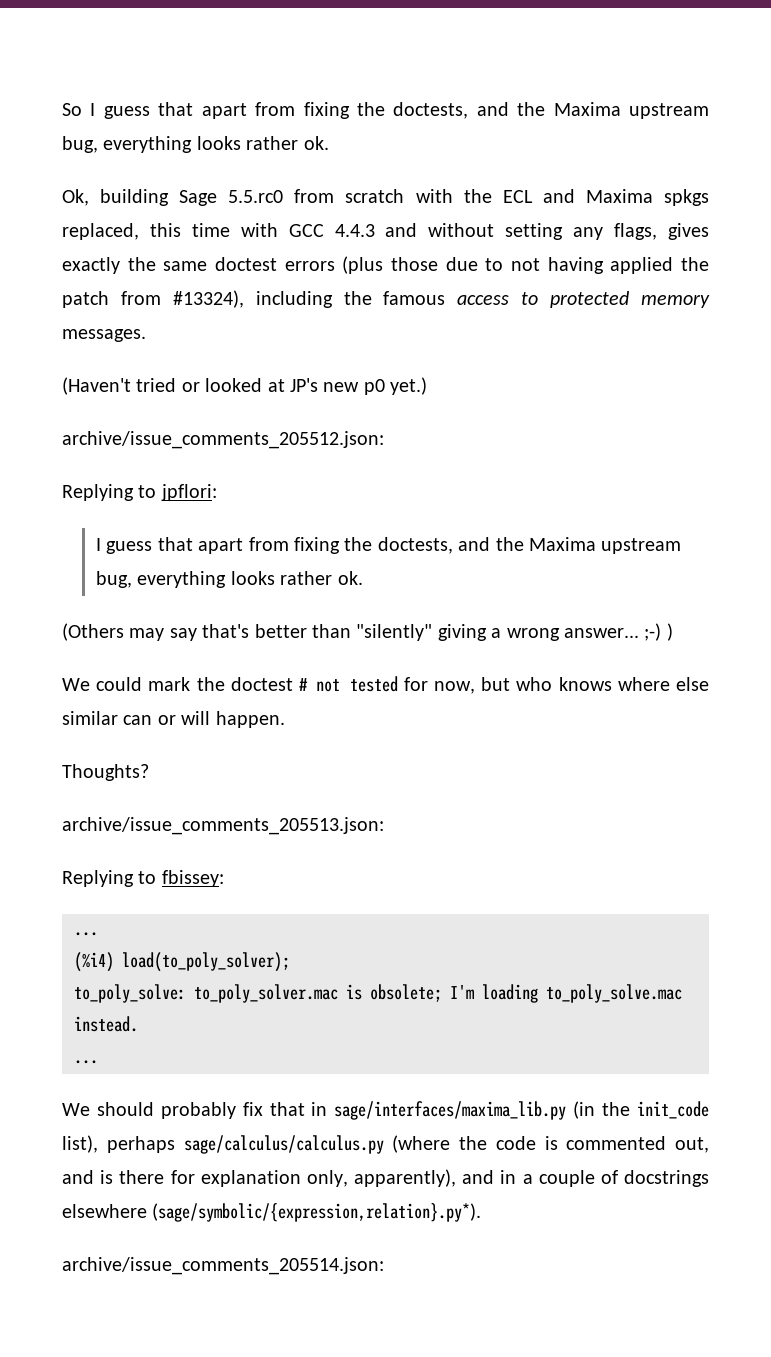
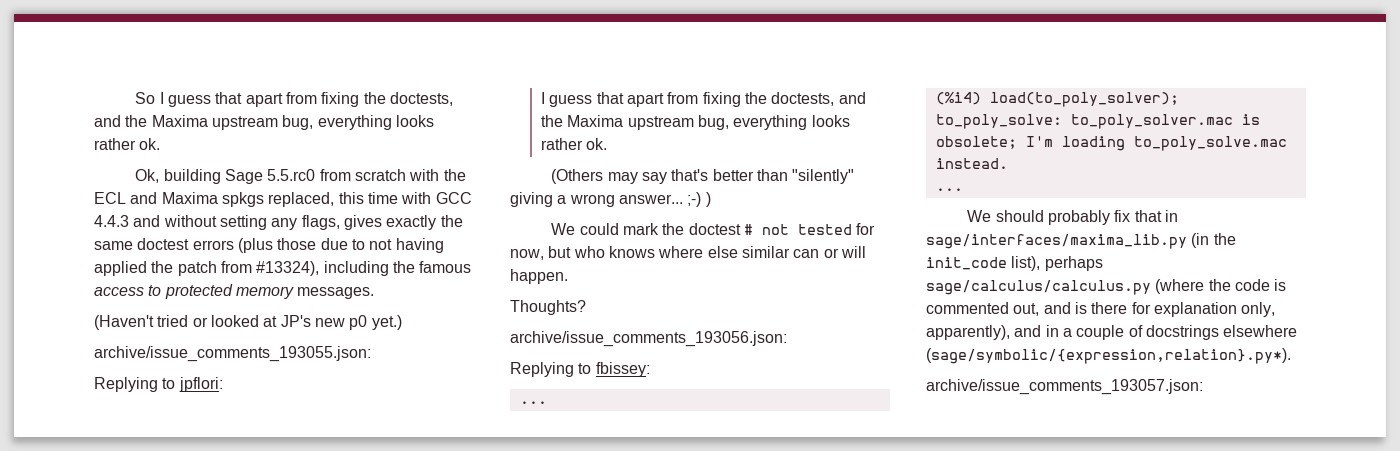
[62,431,384,449] archive/issue_comments_205512.json: -> [94,346,371,362] archive/issue_comments_193055.json:
[62,817,384,835] archive/issue_comments_205513.json: -> [510,331,787,347] archive/issue_comments_193056.json:
[62,1257,384,1275] archive/issue_comments_205514.json: -> [926,379,1203,395] archive/issue_comments_193057.json:

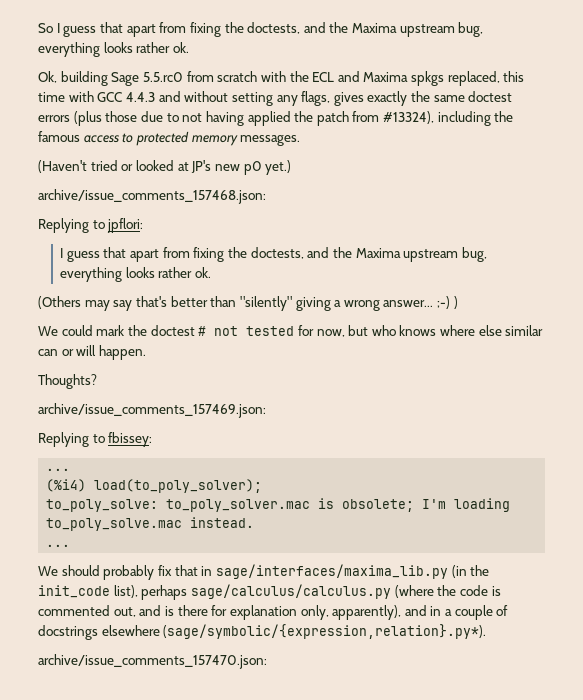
[94,346,371,362] archive/issue_comments_193055.json: -> [38,189,266,204] archive/issue_comments_157468.json:
[510,331,787,347] archive/issue_comments_193056.json: -> [38,403,266,418] archive/issue_comments_157469.json:
[926,379,1203,395] archive/issue_comments_193057.json: -> [38,654,267,669] archive/issue_comments_157470.json:

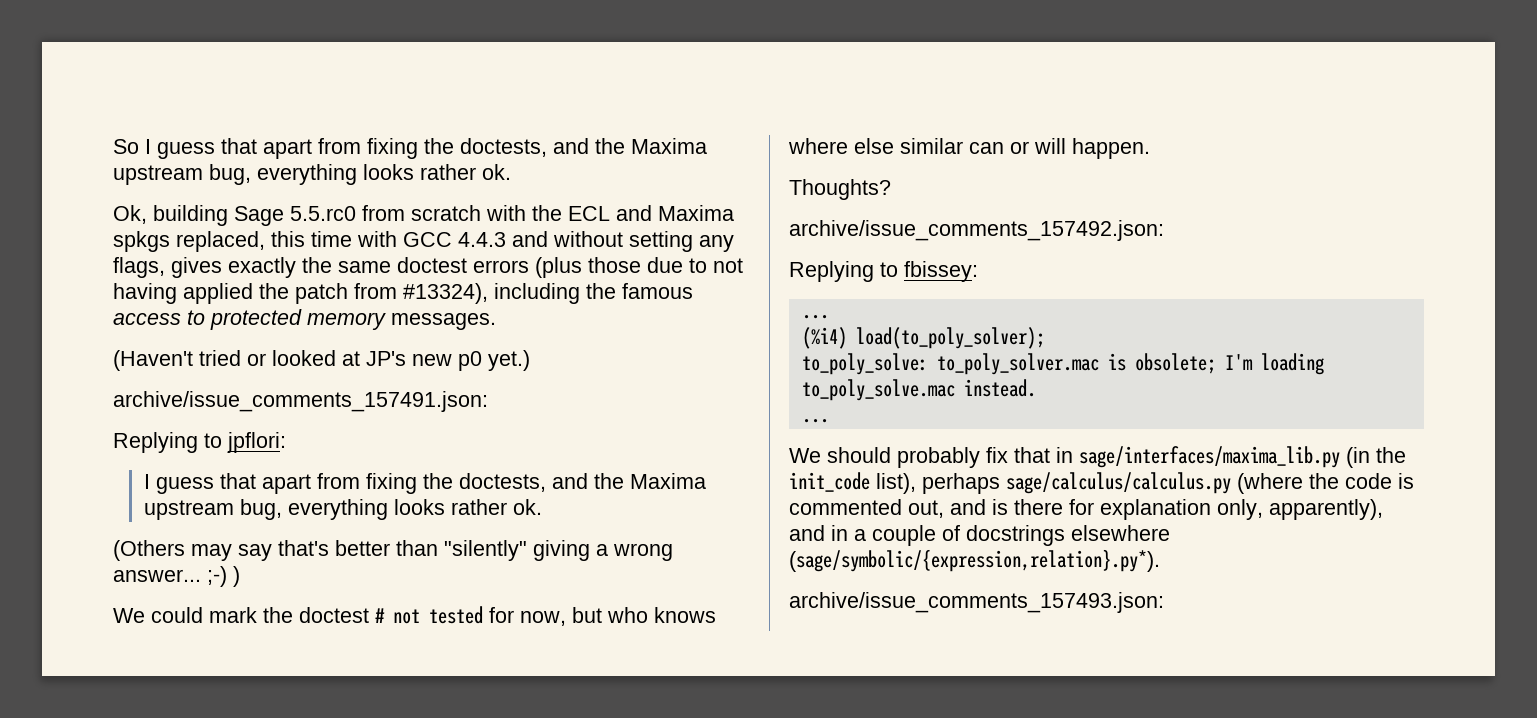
[38,189,266,204] archive/issue_comments_157468.json: -> [113,391,488,412] archive/issue_comments_157491.json:
[38,403,266,418] archive/issue_comments_157469.json: -> [789,220,1164,241] archive/issue_comments_157492.json:
[38,654,267,669] archive/issue_comments_157470.json: -> [789,592,1164,613] archive/issue_comments_157493.json:

